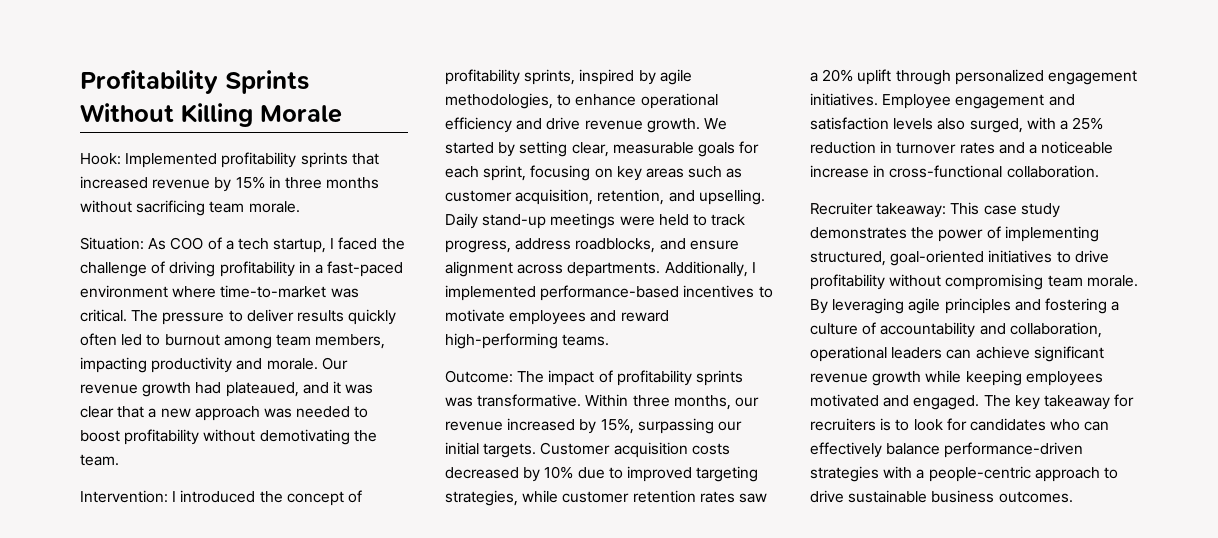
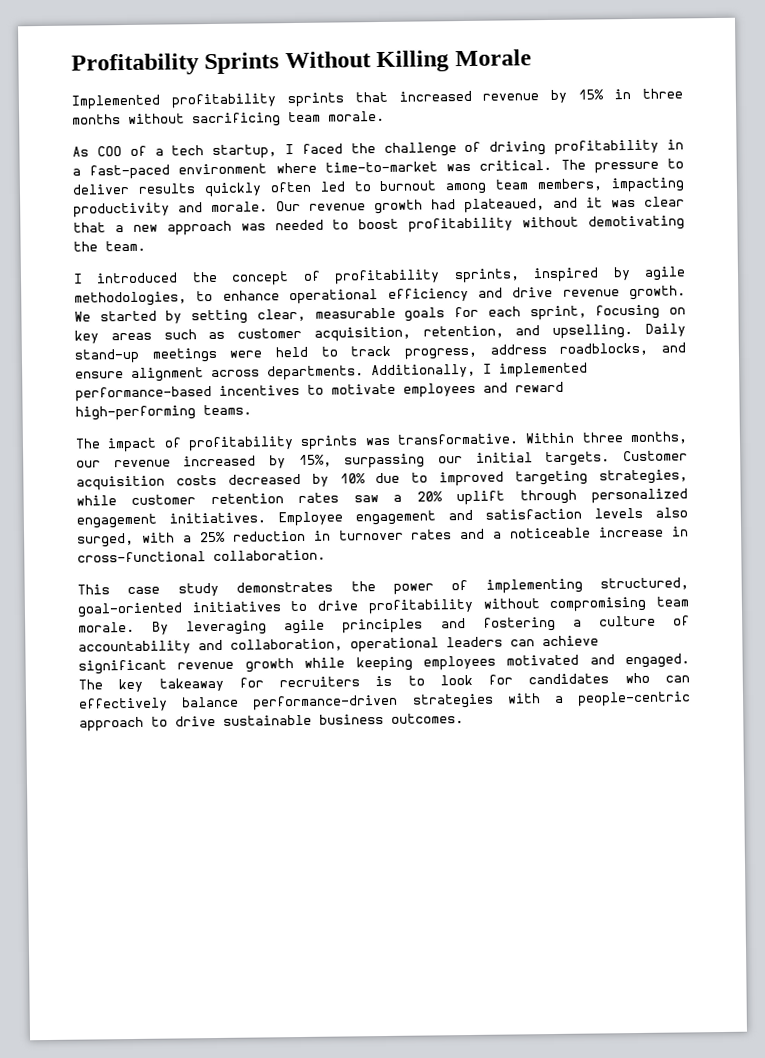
[80,153,121,165] Hook: -> (532, 58) none
[80,237,144,250] Situation: -> (385, 116) none
[80,490,168,503] Intervention: -> (146, 246) none
[445,370,513,383] Outcome: -> (252, 410) none
[810,202,947,218] Recruiter takeaway: -> (326, 555) none

